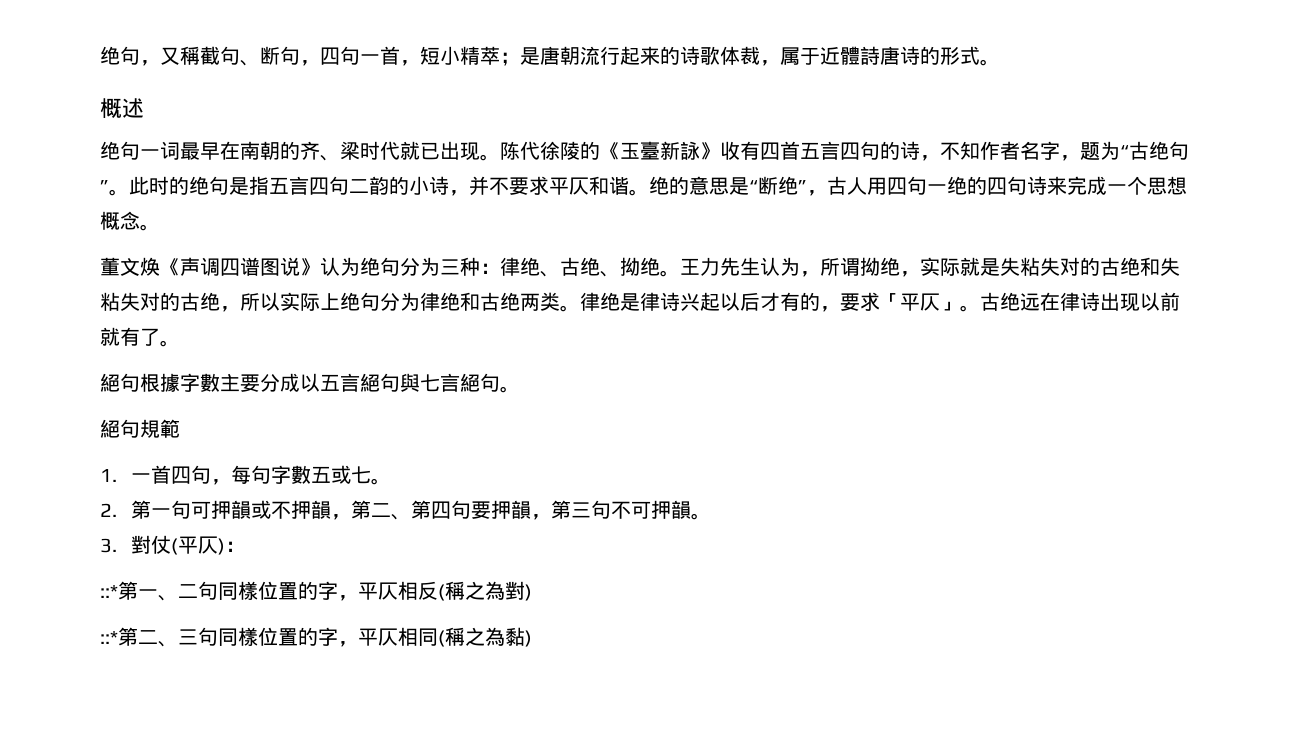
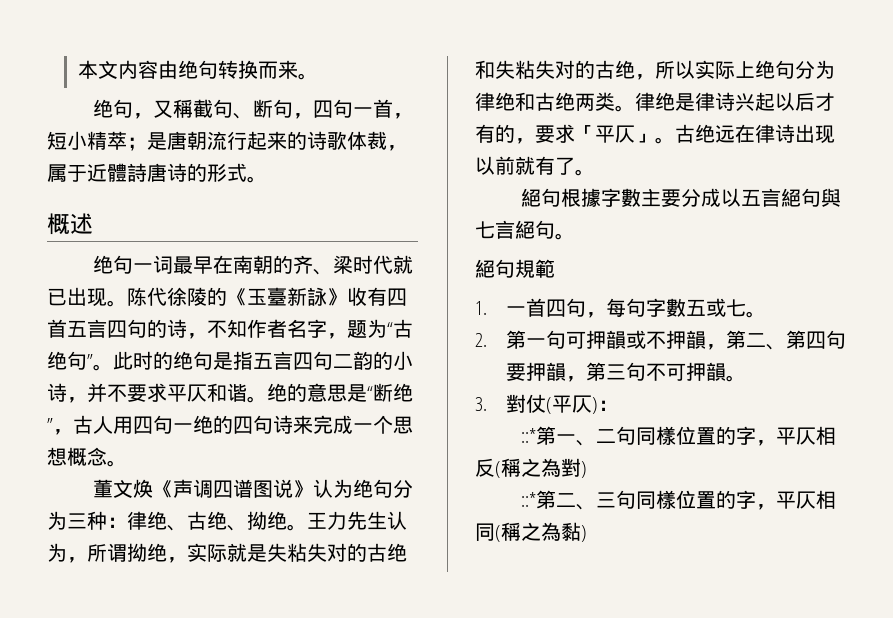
(100, 55) none -> [77,60,318,80] 本文内容由绝句转换而来。 //

